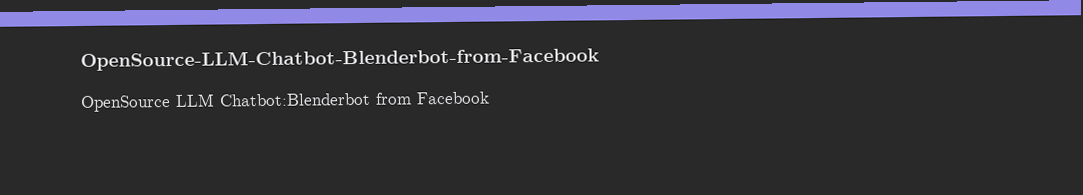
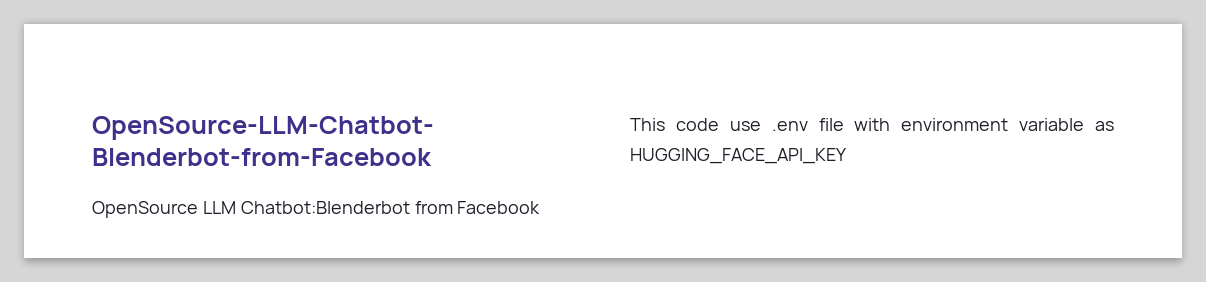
(490, 98) none -> [630,118,1114,131] [630,148,847,164] This code use .env file with environment variable as HUGGING_FACE_API_KEY

